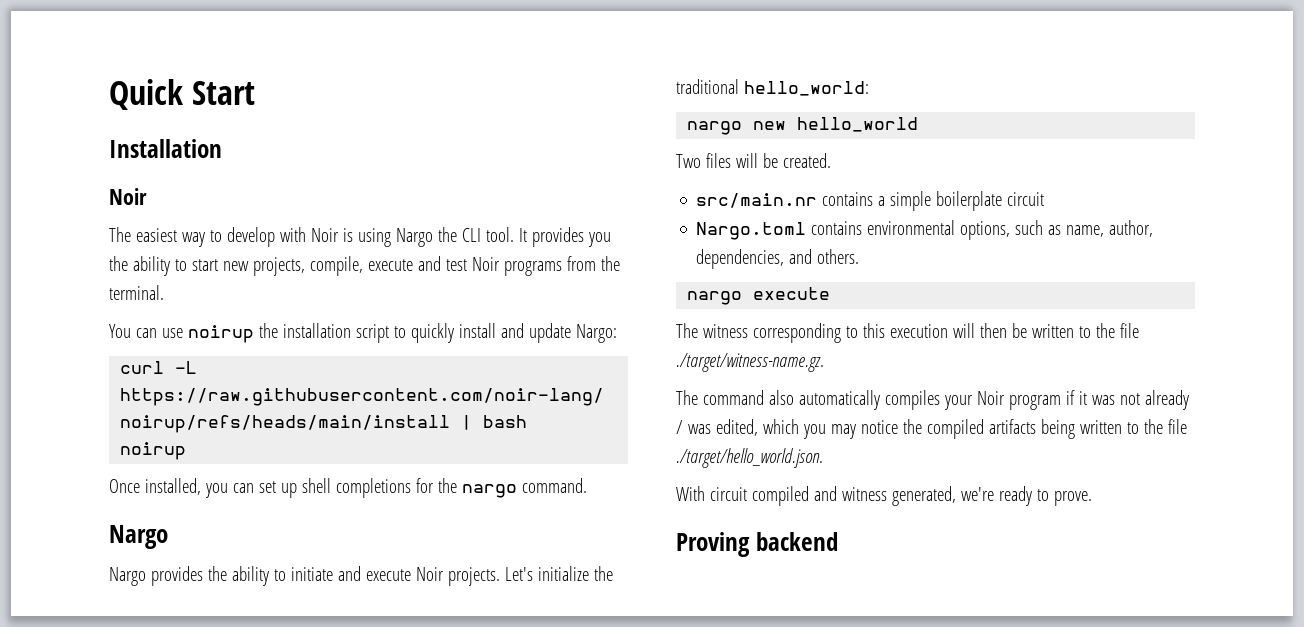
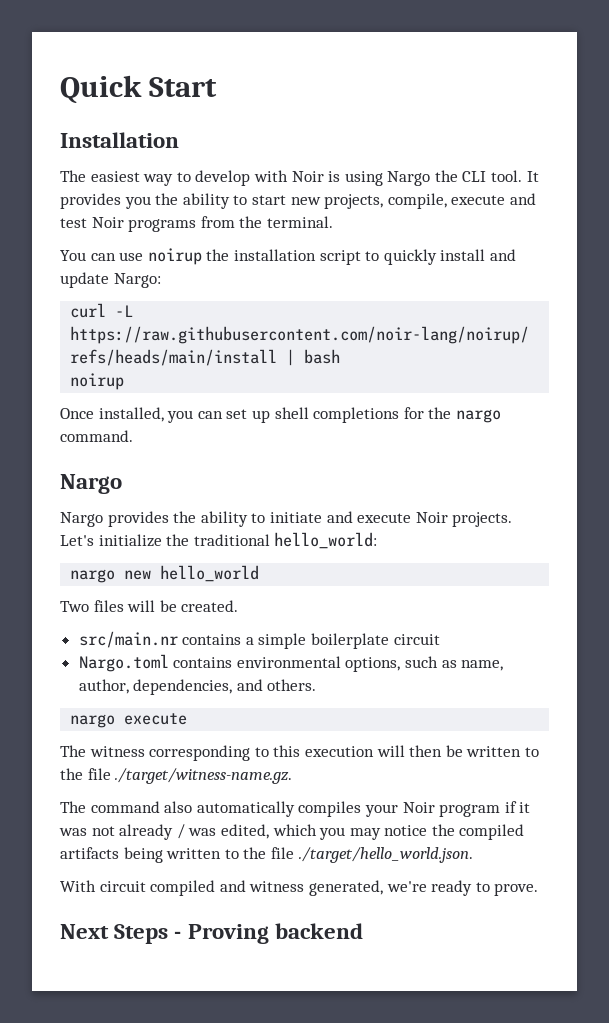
[109,188,147,205] // Noir -> (179, 140) none
(1092, 498) none -> [60,924,182,944] Next Steps -

